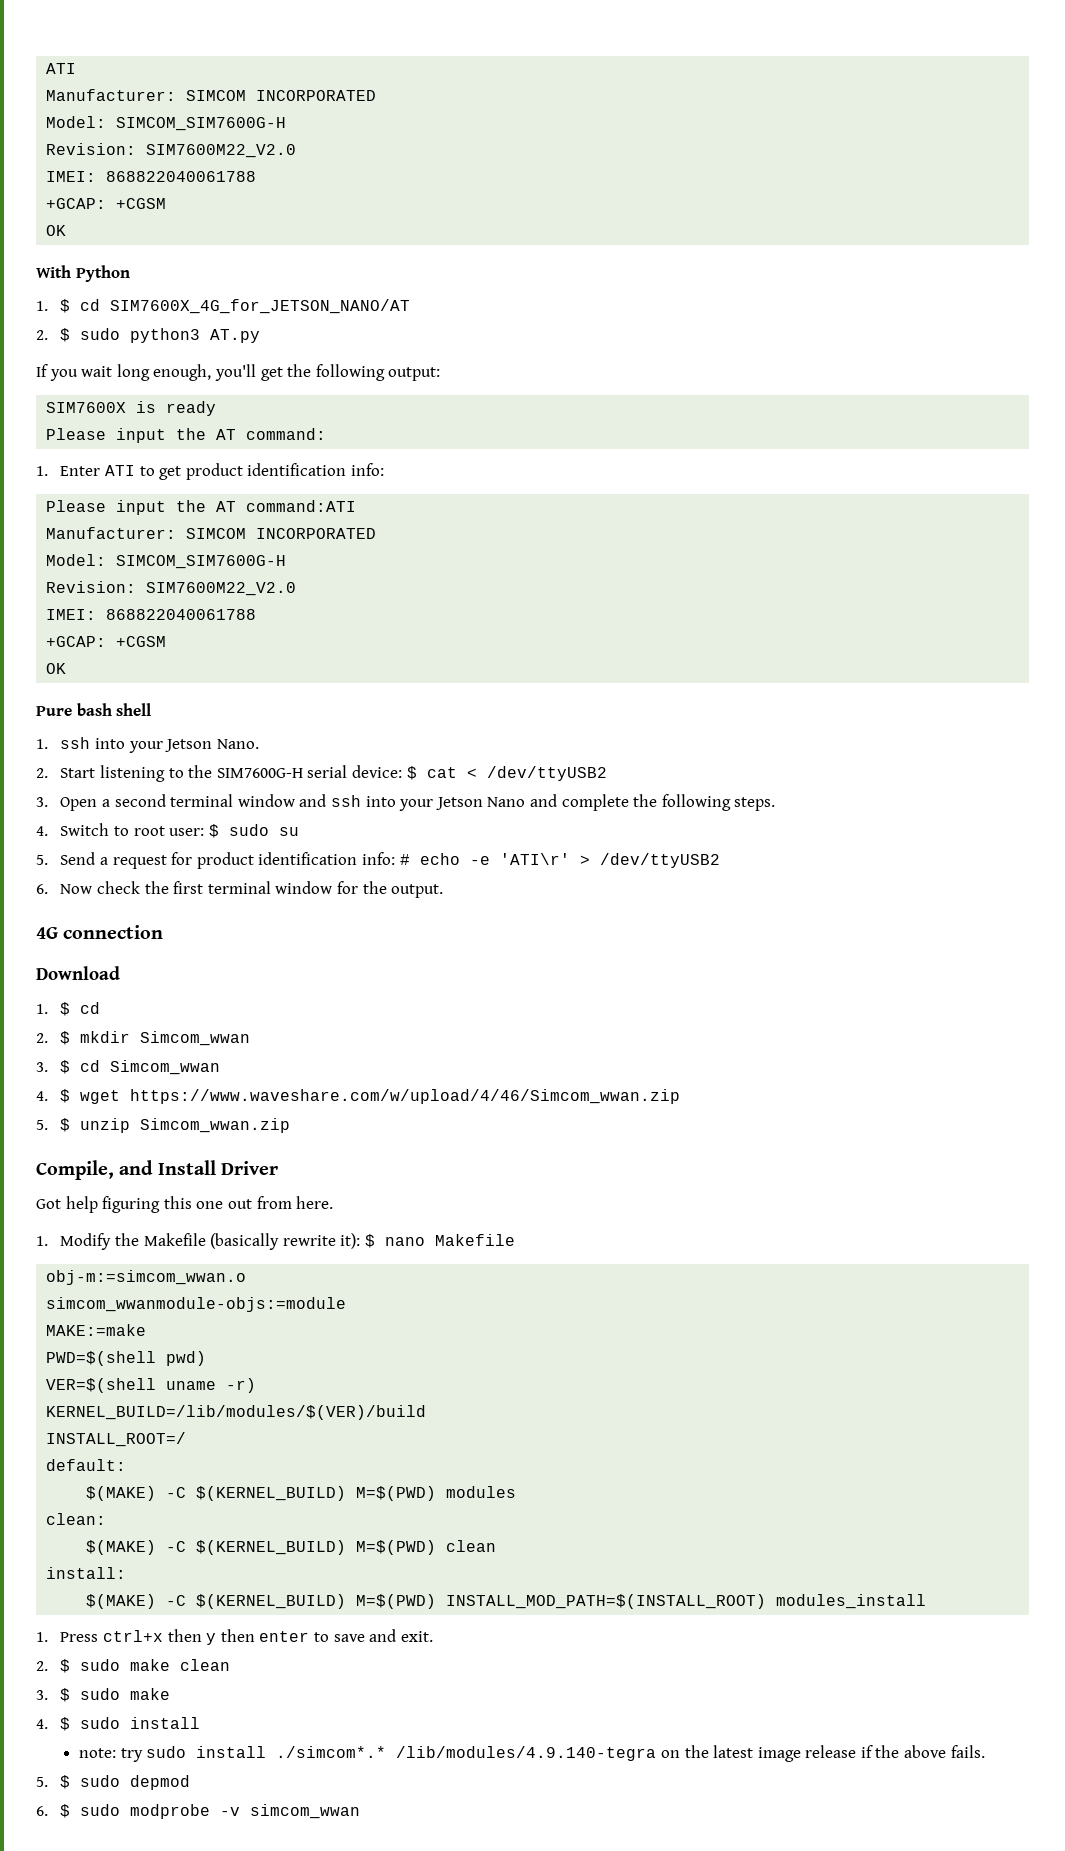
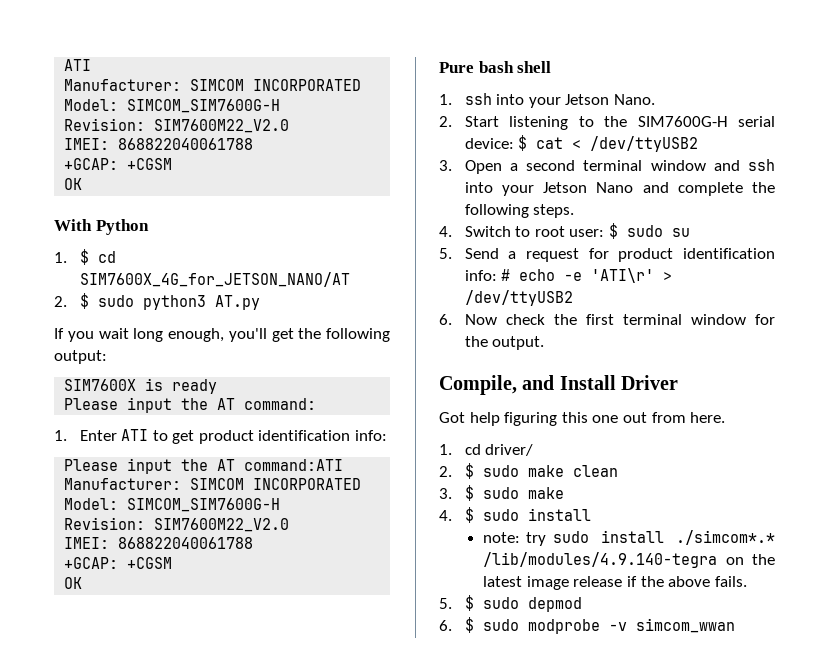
[36,925,164,939] [36,966,120,980] [36,1002,101,1016] [36,1031,251,1046] [36,1060,221,1075] [36,1089,681,1104] [36,1118,291,1133] // 4G connection // Download // 1. $ cd // 2. $ mkdir Simcom_wwan // 3. $ cd Simcom_wwan // 4. $ wget https://www.waveshare.com/w/upload/4/46/Simcom_wwan.zip // 5. $ unzip Simcom_wwan.zip -> (545, 343) none
[60,1233,516,1250] [46,1270,247,1285] [46,1297,347,1312] [46,1324,147,1336] [46,1351,207,1366] [46,1378,257,1393] [46,1405,427,1420] [46,1432,187,1447] [46,1459,127,1471] [86,1486,517,1501] [46,1513,107,1525] [86,1540,497,1555] [46,1567,127,1579] [86,1594,927,1609] [36,1629,433,1645] Modify the Makefile (basically rewrite it): $ nano Makefile // obj-m:=simcom_wwan.o // simcom_wwanmodule-objs:=module // MAKE:=make // PWD=$(shell pwd) // VER=$(shell uname -r) // KERNEL_BUILD=/lib/modules/$(VER)/build // INSTALL_ROOT=/ // default: // $(MAKE) -C $(KERNEL_BUILD) M=$(PWD) modules // clean: // $(MAKE) -C $(KERNEL_BUILD) M=$(PWD) clean // install: // $(MAKE) -C $(KERNEL_BUILD) M=$(PWD) INSTALL_MOD_PATH=$(INSTALL_ROOT) modules_install // 1. Press ctrl+x then y then enter to save and exit. -> [464,444,534,456] cd driver/

